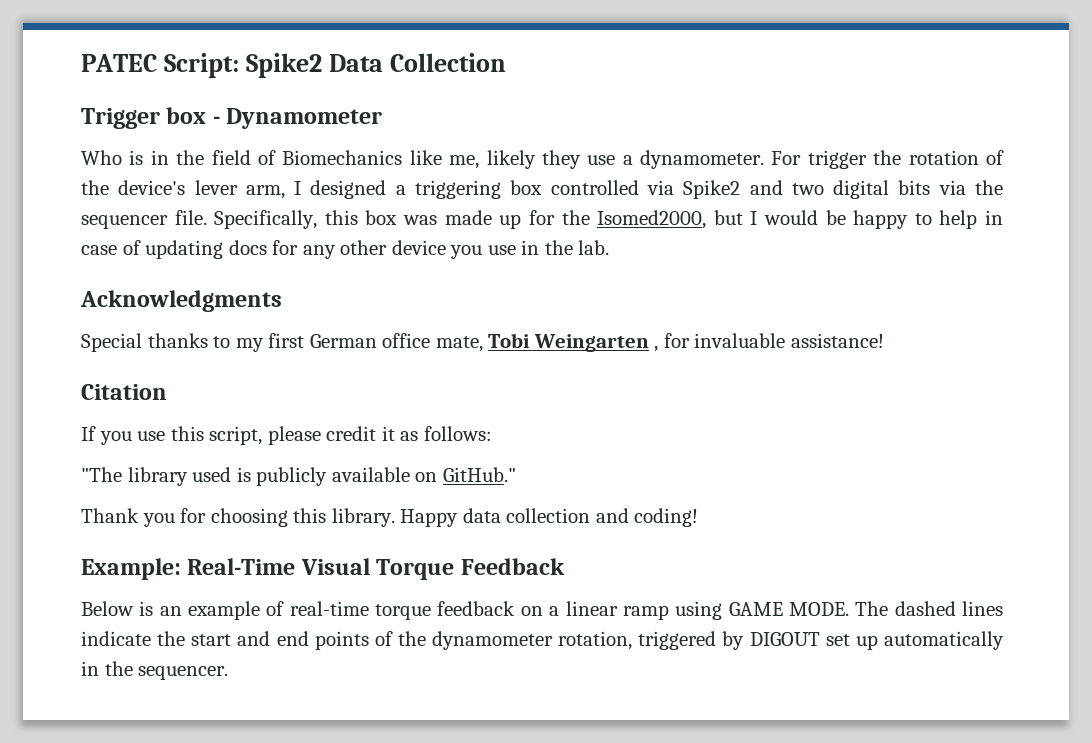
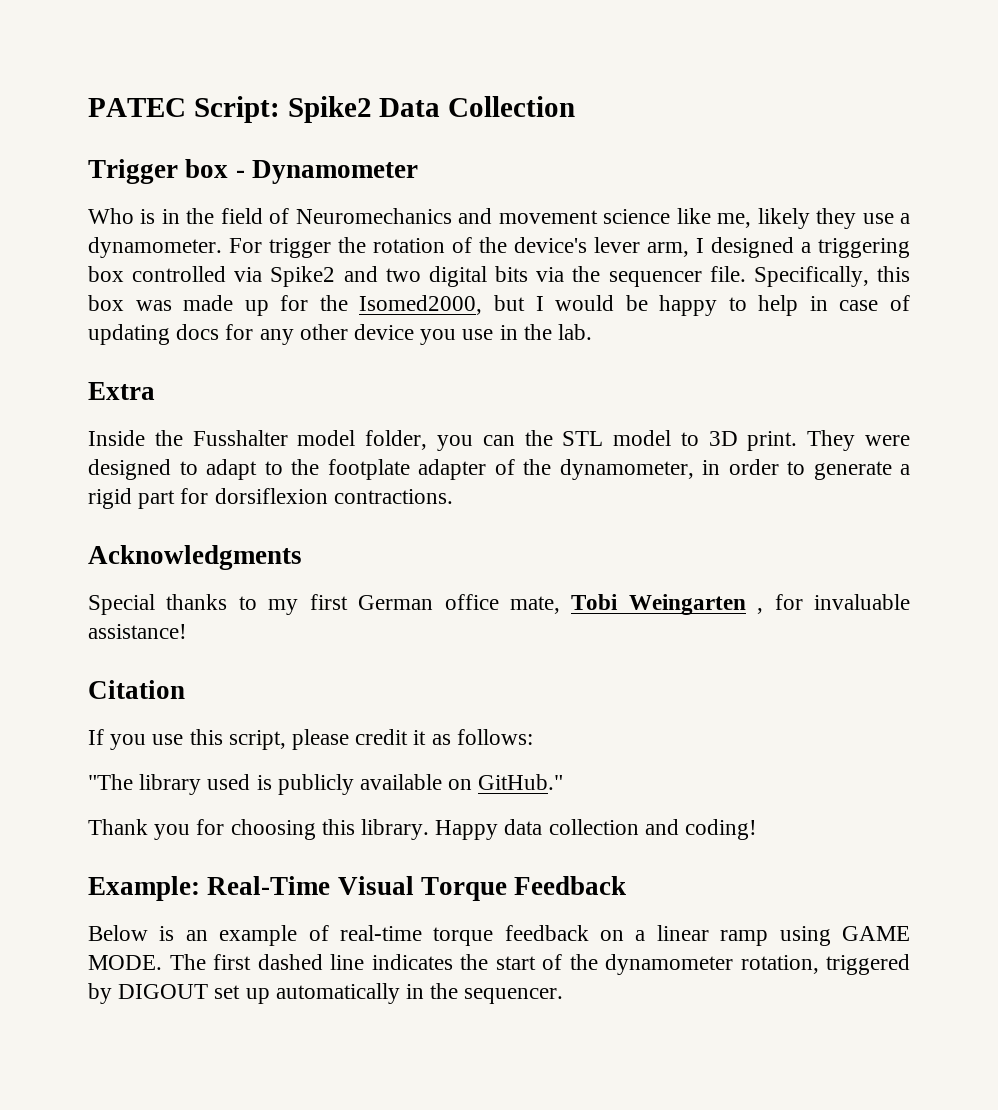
[282,150,403,165] Biomechanics -> [295,208,671,224] Neuromechanics and movement science
(610, 247) none -> [88,382,155,400] [88,430,911,451] [88,459,910,480] [88,488,453,509] // Extra // Inside the Fusshalter model folder, you can the STL model to 3D print. They were designed to adapt to the footplate adapter of the dynamometer, in order to generate a rigid part for dorsiflexion contractions.
[894,601,1004,616] [81,631,369,650] dashed lines indicate the start and end points -> [213,954,536,970] first dashed line indicates the start

